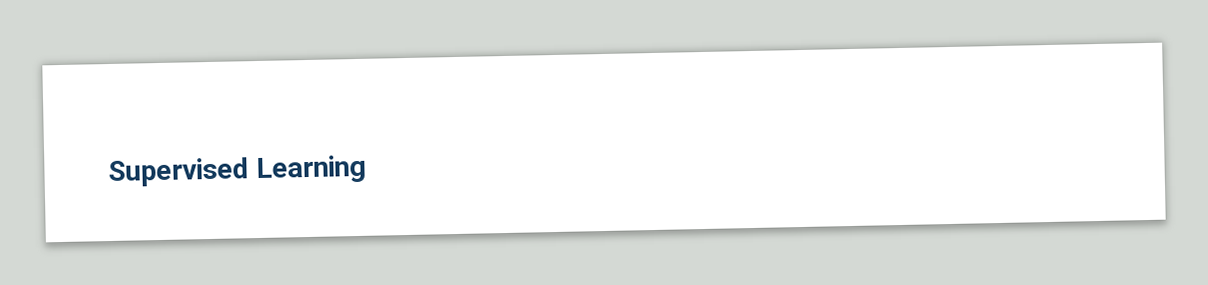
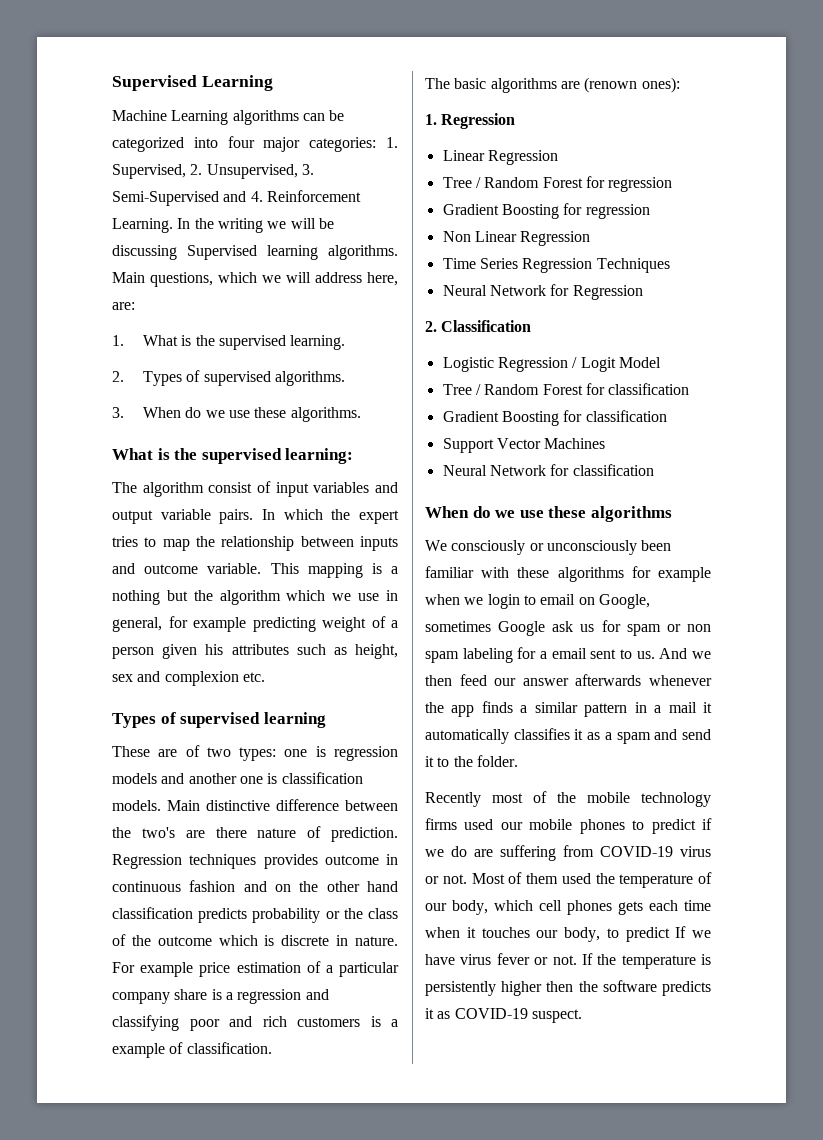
(366, 169) none -> [112,110,345,125] [112,136,398,152] [112,164,314,179] [112,190,361,206] [112,218,334,233] [112,245,398,260] [112,272,398,287] [112,302,135,310] [112,335,346,350] [112,370,345,386] [112,407,361,422] [112,448,354,464] [112,481,398,497] [112,509,399,524] [112,536,398,551] [112,563,398,578] [112,590,398,605] [112,616,398,632] [112,644,398,659] [112,671,265,686] [112,712,326,728] [112,745,398,761] [112,772,363,784] [112,799,398,811] [112,826,398,842] [112,854,398,869] [112,880,398,892] [112,907,398,923] [112,934,398,946] [112,961,399,977] [112,989,329,1004] [112,1015,398,1031] [112,1042,272,1058] [425,77,680,93] [425,113,516,129] [442,150,558,165] [442,176,673,192] [442,203,650,219] [442,231,591,246] [442,258,670,273] [442,284,643,300] [425,320,532,332] [442,357,661,372] [442,383,690,395] [442,410,667,426] [442,438,606,453] [442,464,654,476] [425,506,672,522] [425,540,672,555] [425,566,711,582] [425,594,650,609] [425,620,711,636] [425,647,711,663] [425,674,712,686] [425,701,712,717] [425,728,711,744] [425,755,518,767] [425,791,711,807] [425,818,712,834] [425,845,711,861] [425,872,712,888] [425,900,711,915] [425,926,711,942] [425,953,711,969] [425,980,711,996] [425,1008,582,1023] // Machine Learning algorithms can be categorized into four major categories: 1. Supervised, 2. Unsupervised, 3. Semi-Supervised and 4. Reinforcement Learning. In the writing we will be discussing Supervised learning algorithms. Main questions, which we will address here, are: // 1. What is the supervised learning. // 2. Types of supervised algorithms. // 3. When do we use these algorithms. // What is the supervised learning: // The algorithm consist of input variables and output variable pairs. In which the expert tries to map the relationship between inputs and outcome variable. This mapping is a nothing but the algorithm which we use in general, for example predicting weight of a person given his attributes such as height, sex and complexion etc. // Types of supervised learning // These are of two types: one is regression models and another one is classification models. Main distinctive difference between the two's are there nature of prediction. Regression techniques provides outcome in continuous fashion and on the other hand classification predicts probability or the class of the outcome which is discrete in nature. For example price estimation of a particular company share is a regression and classifying poor and rich customers is a example of classification. // The basic algorithms are (renown ones): // 1. Regression // Linear Regression // Tree / Random Forest for regression // Gradient Boosting for regression // Non Linear Regression // Time Series Regression Techniques // Neural Network for Regression // 2. Classification // Logistic Regression / Logit Model // Tree / Random Forest for classification // Gradient Boosting for classification // Support Vector Machines // Neural Network for classification // When do we use these algorithms // We consciously or unconsciously been familiar with these algorithms for example when we login to email on Google, sometimes Google ask us for spam or non spam labeling for a email sent to us. And we then feed our answer afterwards whenever the app finds a similar pattern in a mail it automatically classifies it as a spam and send it to the folder. // Recently most of the mobile technology firms used our mobile phones to predict if we do are suffering from COVID-19 virus or not. Most of them used the temperature of our body, which cell phones gets each time when it touches our body, to predict If we have virus fever or not. If the temperature is persistently higher then the software predicts it as COVID-19 suspect.

